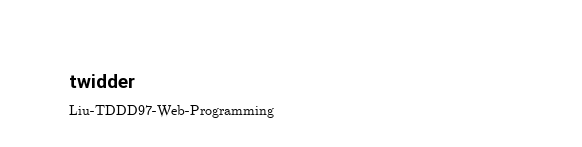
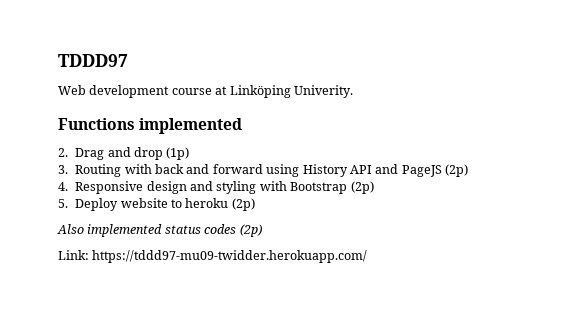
[69,74,135,88] [69,105,274,118] twidder // Liu-TDDD97-Web-Programming -> [58,54,128,67] [58,85,353,98] [58,118,243,134] [58,147,190,160] [58,164,469,177] [58,181,374,194] [58,198,255,211] [57,224,262,237] [58,250,368,263] TDDD97 // Web development course at Linköping Univerity. // Functions implemented // 2. Drag and drop (1p) // 3. Routing with back and forward using History API and PageJS (2p) // 4. Responsive design and styling with Bootstrap (2p) // 5. Deploy website to heroku (2p) // Also implemented status codes (2p) // Link: https://tddd97-mu09-twidder.herokuapp.com/

